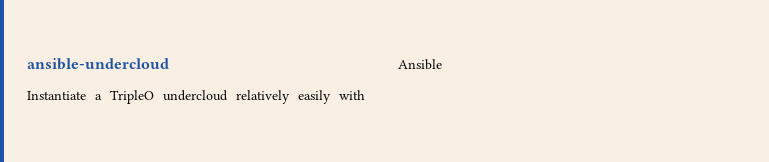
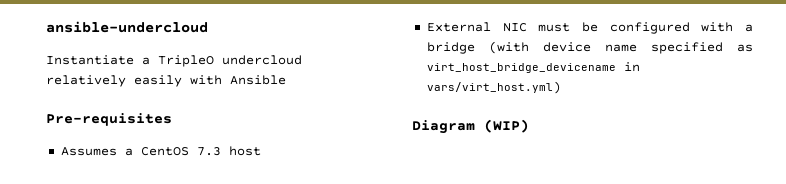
(442, 64) none -> [46,113,172,126] [60,146,261,156] [426,22,753,34] [426,41,753,54] [426,62,640,73] [426,81,561,94] [412,119,529,134] // Pre-requisites // Assumes a CentOS 7.3 host // External NIC must be configured with a bridge (with device name specified as virt_host_bridge_devicename in vars/virt_host.yml) // Diagram (WIP)

